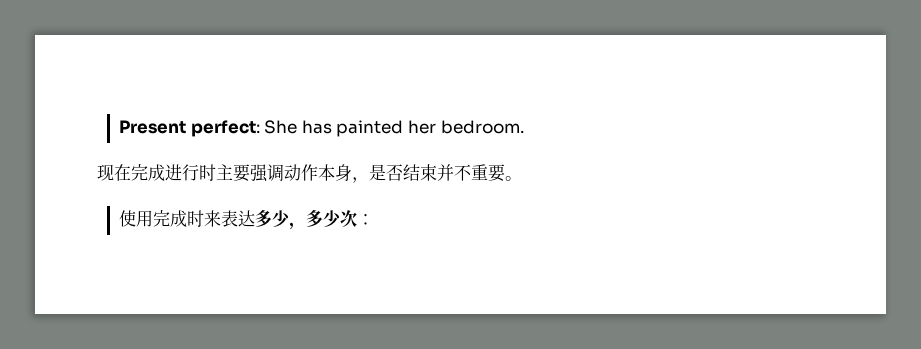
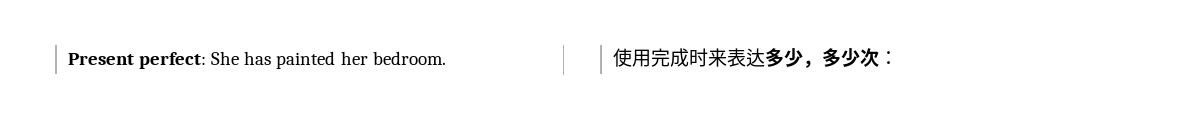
[97,164,522,183] // 现在完成进行时主要强调动作本身，是否结束并不重要。 -> (446, 58) none

